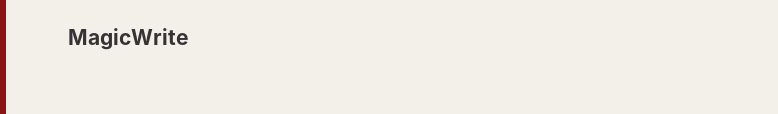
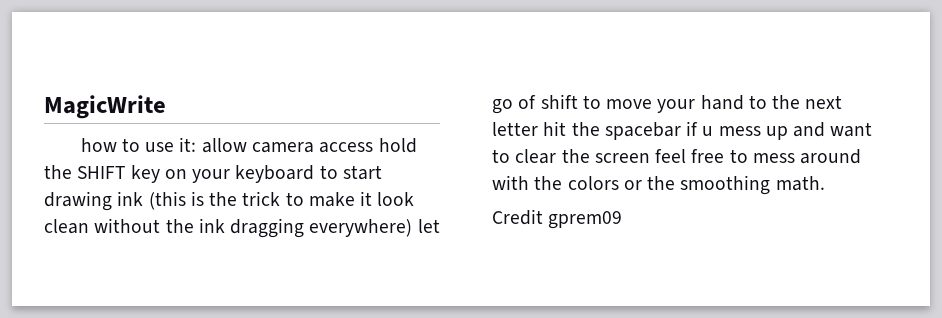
(189, 39) none -> [80,137,417,153] [44,165,382,183] [44,191,415,211] [44,218,440,238] [492,94,843,114] [492,121,873,140] [492,149,862,164] [492,175,825,195] [492,209,623,229] // how to use it: allow camera access hold the SHIFT key on your keyboard to start drawing ink (this is the trick to make it look clean without the ink dragging everywhere) let go of shift to move your hand to the next letter hit the spacebar if u mess up and want to clear the screen feel free to mess around with the colors or the smoothing math. // Credit gprem09

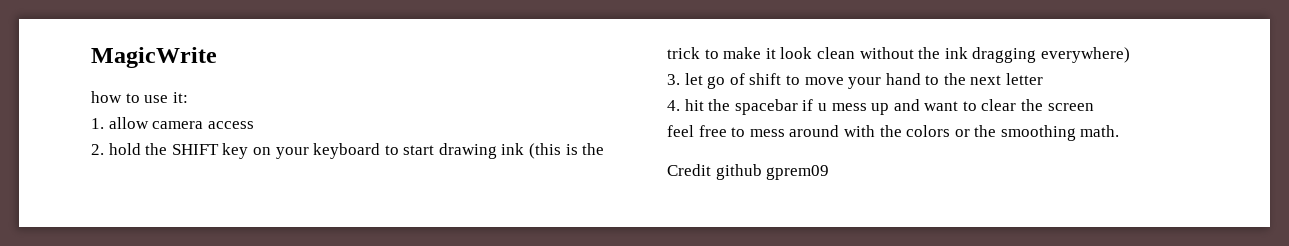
(197, 144) none -> [91,118,104,129] // 1.
(374, 147) none -> [91,144,104,155] // 2.
(413, 228) none -> [667,74,680,85] // 3.
(538, 129) none -> [667,100,680,111] // 4.
(650, 158) none -> (1094, 107) //
(543, 217) none -> [715,164,762,180] github

